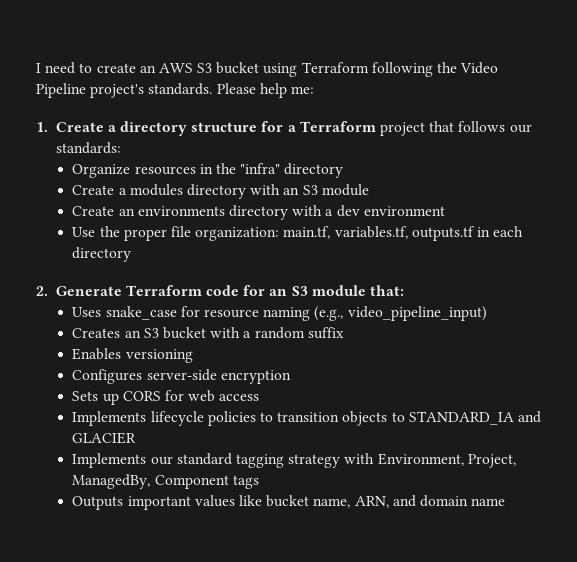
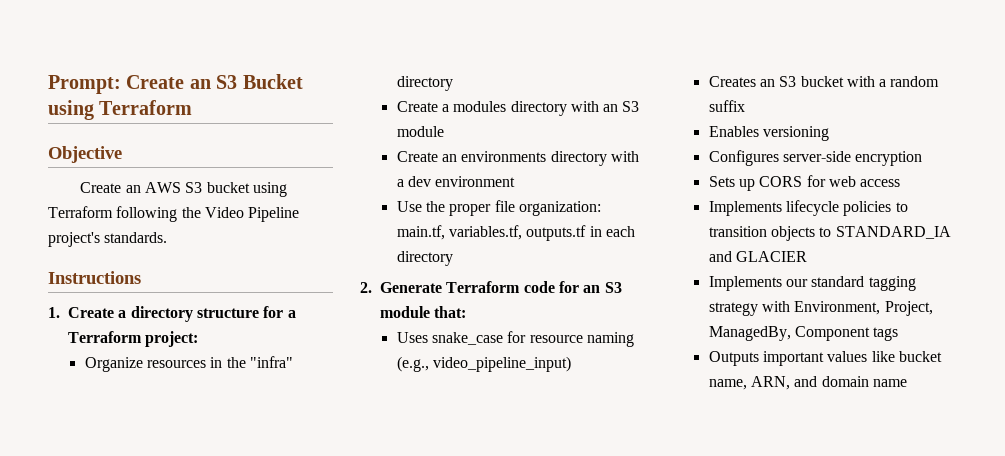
[36,62,136,74] I need to create -> [48,74,303,94] [48,100,193,120] [48,146,122,163] [80,182,122,193] Prompt: Create an S3 Bucket using Terraform // Objective // Create
[216,83,314,98] Please help me: -> [48,271,141,284] // Instructions
[380,121,532,136] [55,142,121,154] project that follows our standards: -> [145,331,199,347] project:

